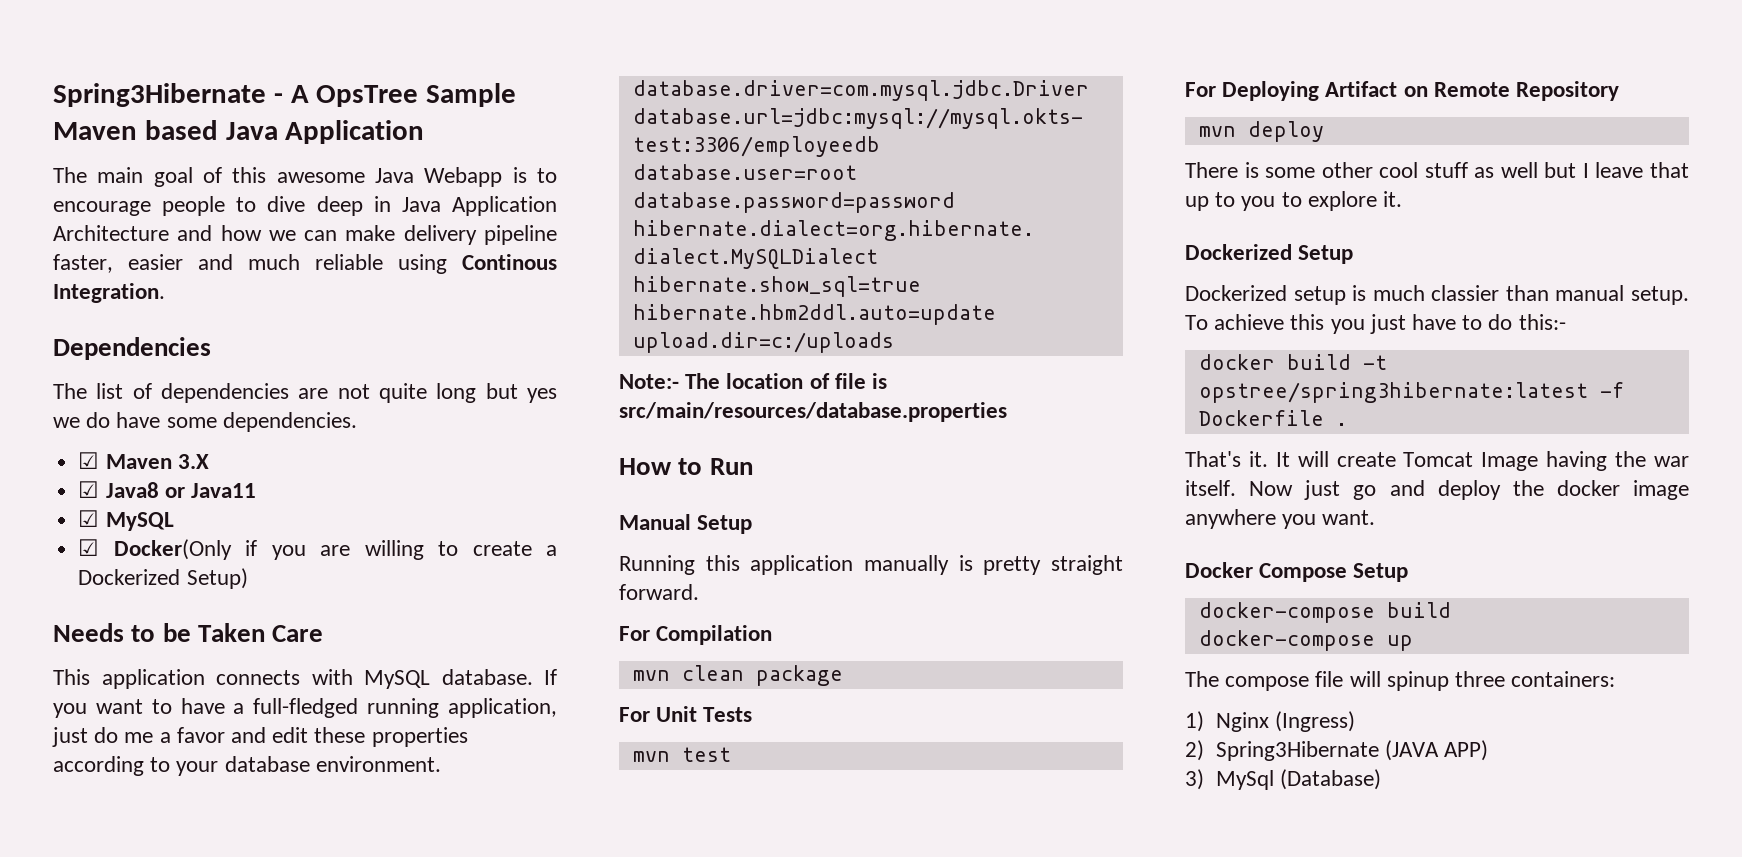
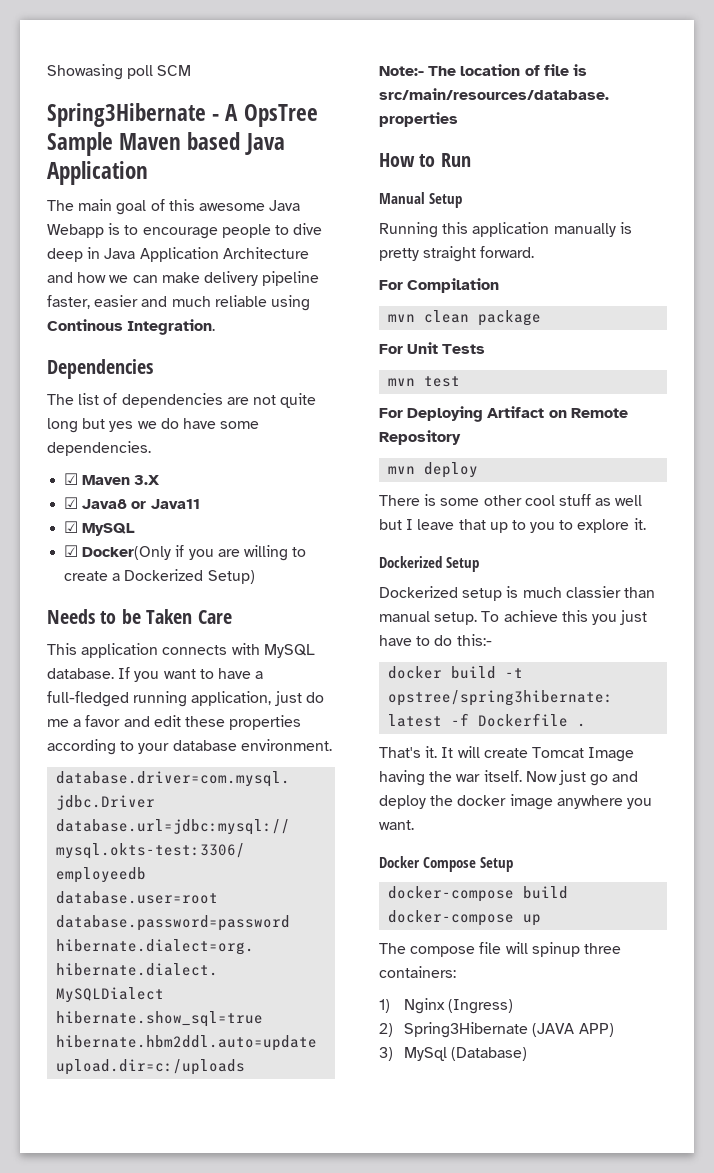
(53, 95) none -> [47,64,192,80] Showasing poll SCM //

